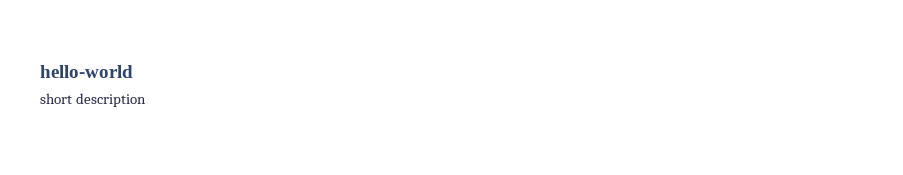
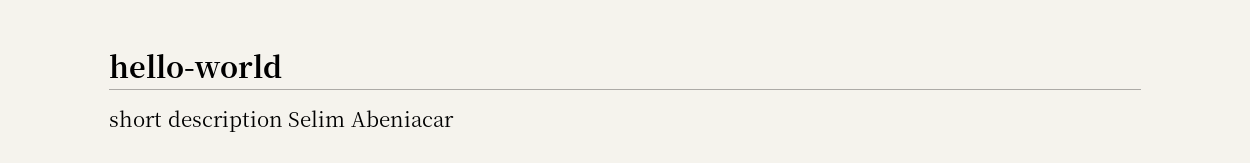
(146, 100) none -> [288,110,454,127] Selim Abeniacar

